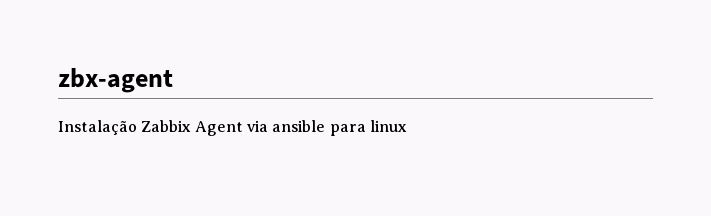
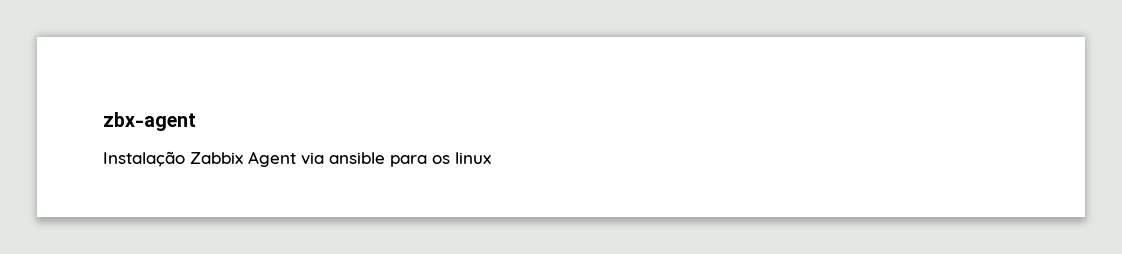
(366, 130) none -> [432,155,450,164] os

